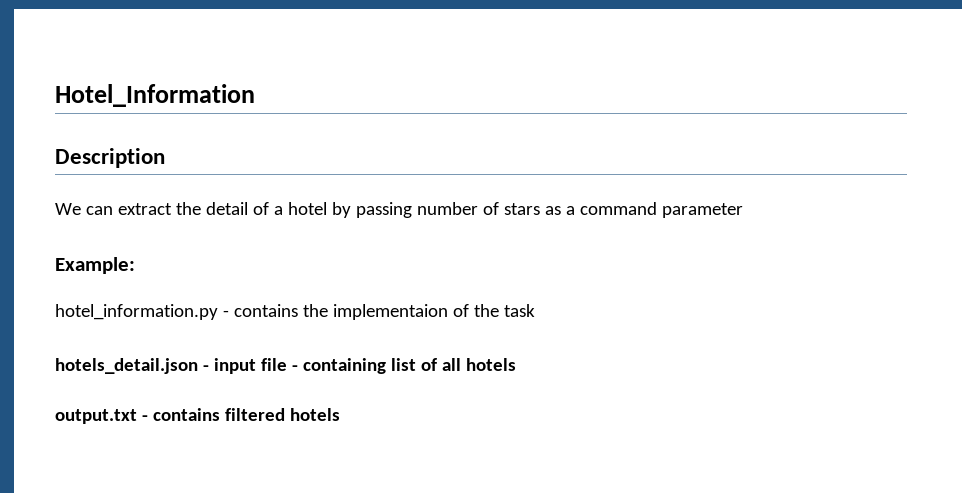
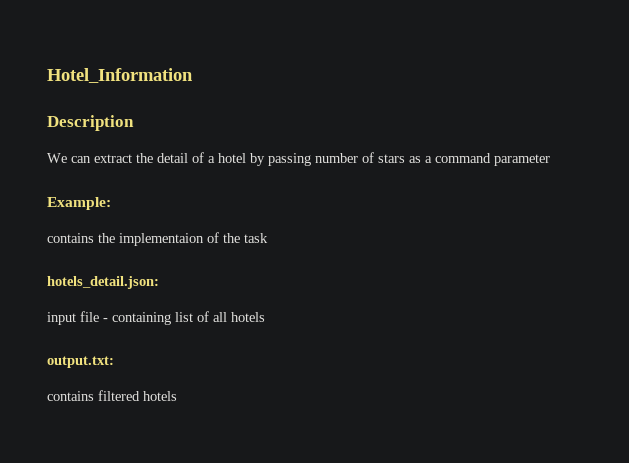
[55,304,229,320] hotel_information.py - -> (111, 203) none
[55,358,209,374] hotels_detail.json - -> [47,276,159,289] hotels_detail.json: //
[55,409,148,424] output.txt - -> [47,356,114,368] output.txt: //

